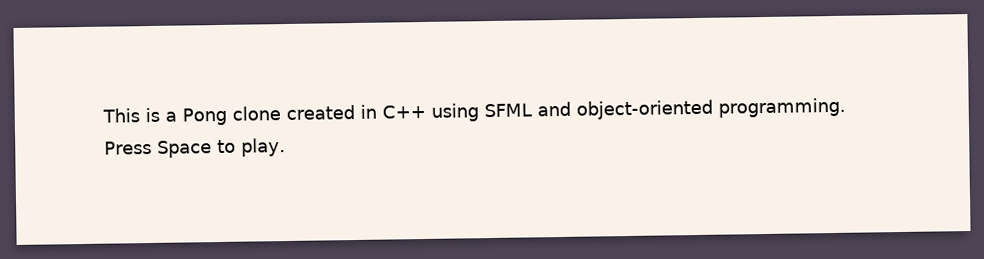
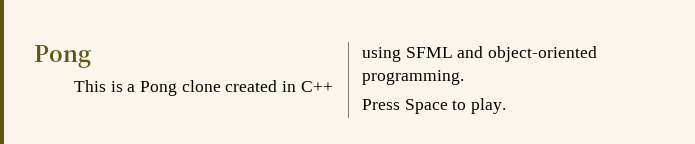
(102, 115) none -> [34,45,91,68] Pong //

